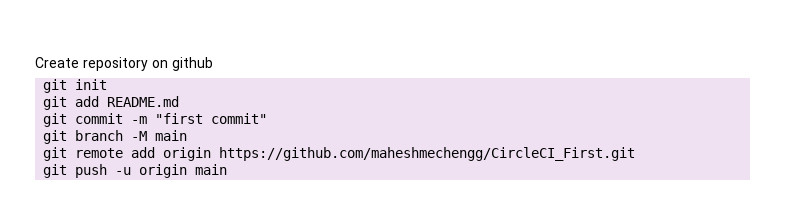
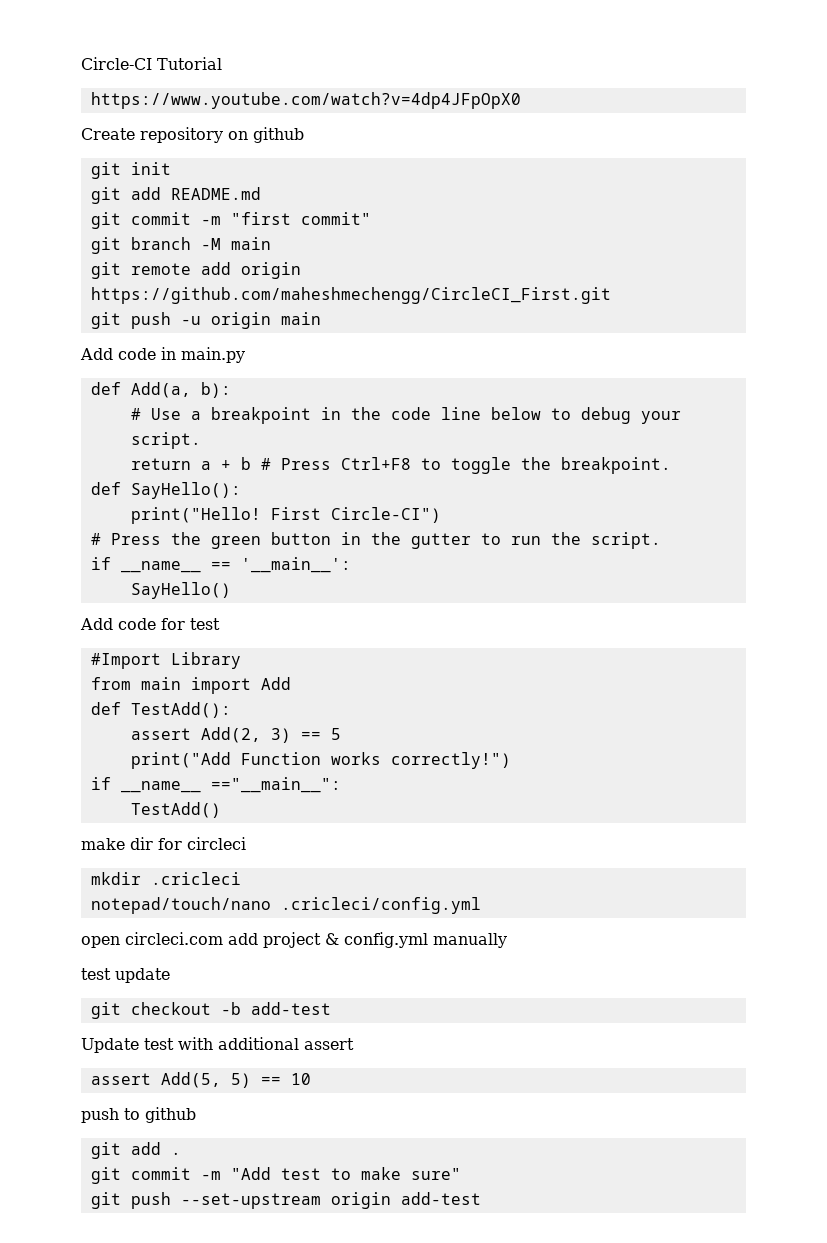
(35, 62) none -> [81,57,222,70] [90,92,521,109] Circle-CI Tutorial // https://www.youtube.com/watch?v=4dp4JFpOpX0 //
(228, 169) none -> [80,347,245,363] [90,382,231,398] [130,407,681,424] [130,432,201,449] [130,457,671,474] [90,482,241,499] [130,507,441,524] [90,532,661,549] [90,557,351,573] [130,582,231,599] [80,618,220,630] [90,652,241,669] [90,677,291,694] [90,702,231,718] [130,727,341,743] [130,752,511,769] [90,777,341,793] [130,802,221,818] [81,837,246,850] [90,872,241,885] [90,897,481,914] [81,932,507,948] [81,968,170,983] [90,1002,331,1019] [81,1037,354,1053] [90,1072,311,1088] [81,1107,196,1123] [90,1142,181,1159] [90,1167,461,1184] [90,1192,481,1209] // Add code in main.py // def Add(a, b): // # Use a breakpoint in the code line below to debug your script. // return a + b # Press Ctrl+F8 to toggle the breakpoint. // def SayHello(): // print("Hello! First Circle-CI") // # Press the green button in the gutter to run the script. // if __name__ == '__main__': // SayHello() // Add code for test // #Import Library // from main import Add // def TestAdd(): // assert Add(2, 3) == 5 // print("Add Function works correctly!") // if __name__ =="__main__": // TestAdd() // make dir for circleci // mkdir .cricleci // notepad/touch/nano .cricleci/config.yml // open circleci.com add project & config.yml manually // test update // git checkout -b add-test // Update test with additional assert // assert Add(5, 5) == 10 // push to github // git add . // git commit -m "Add test to make sure" // git push --set-upstream origin add-test

